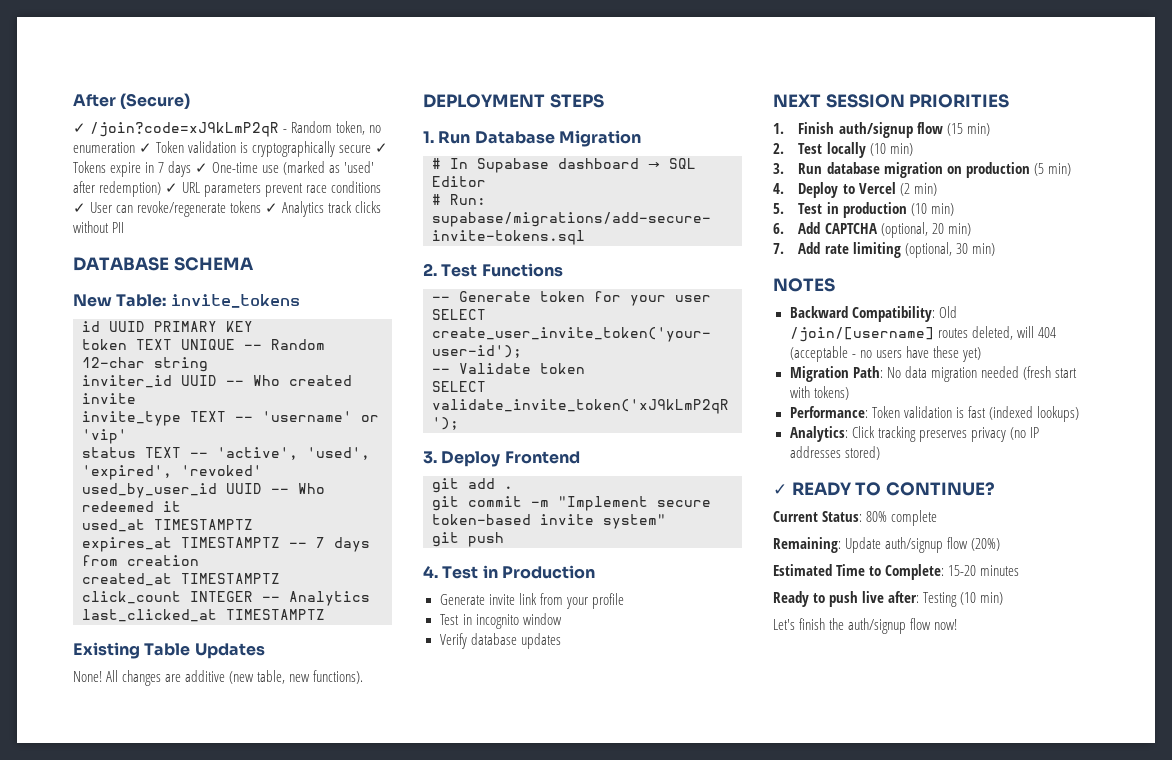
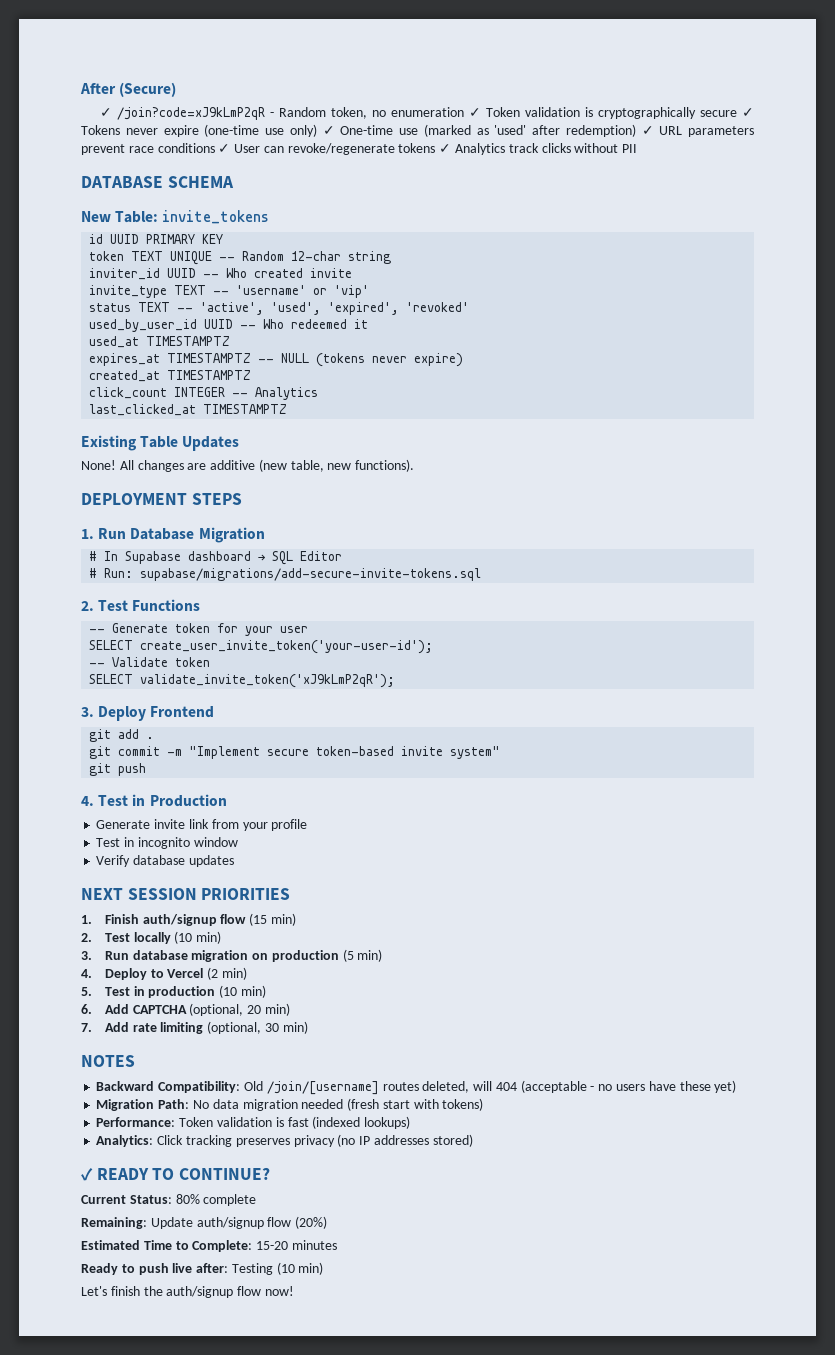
[110,161,192,177] expire in 7 days -> [125,124,317,137] never expire (one-time use only)
[316,537,370,552] [82,555,199,566] 7 days from creation -> [281,353,464,367] NULL (tokens never expire)

